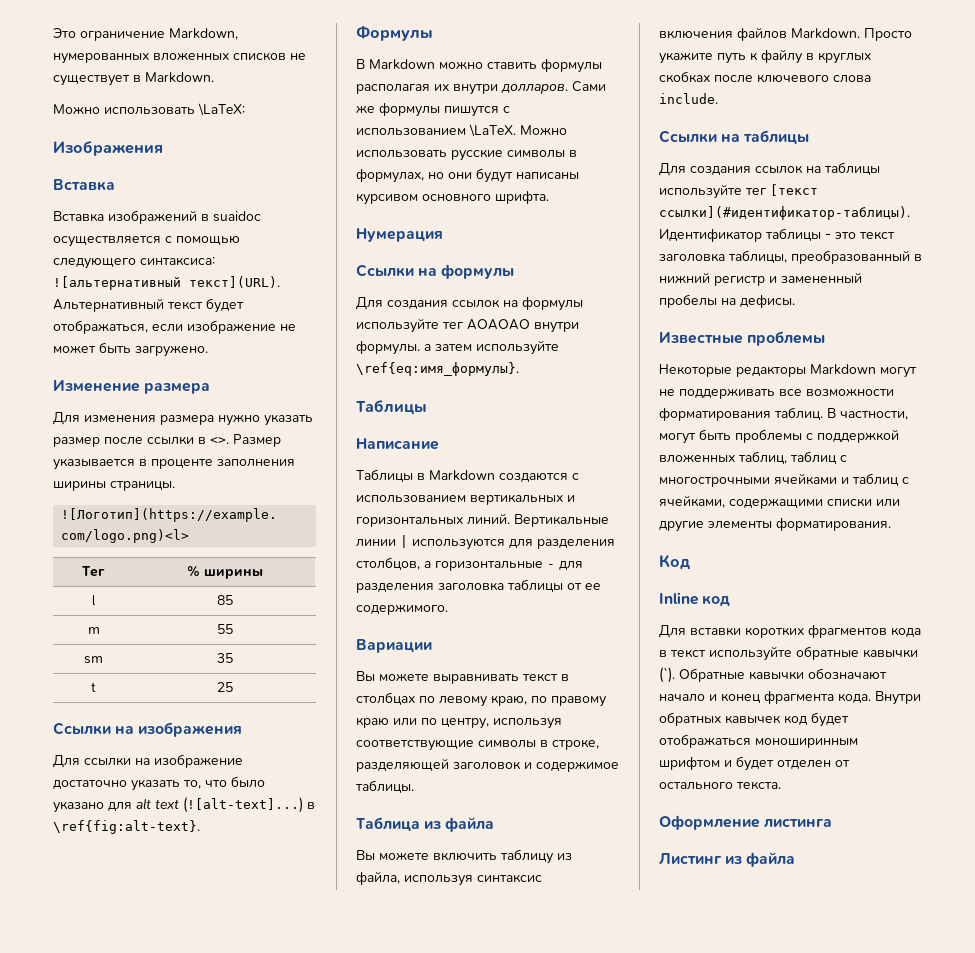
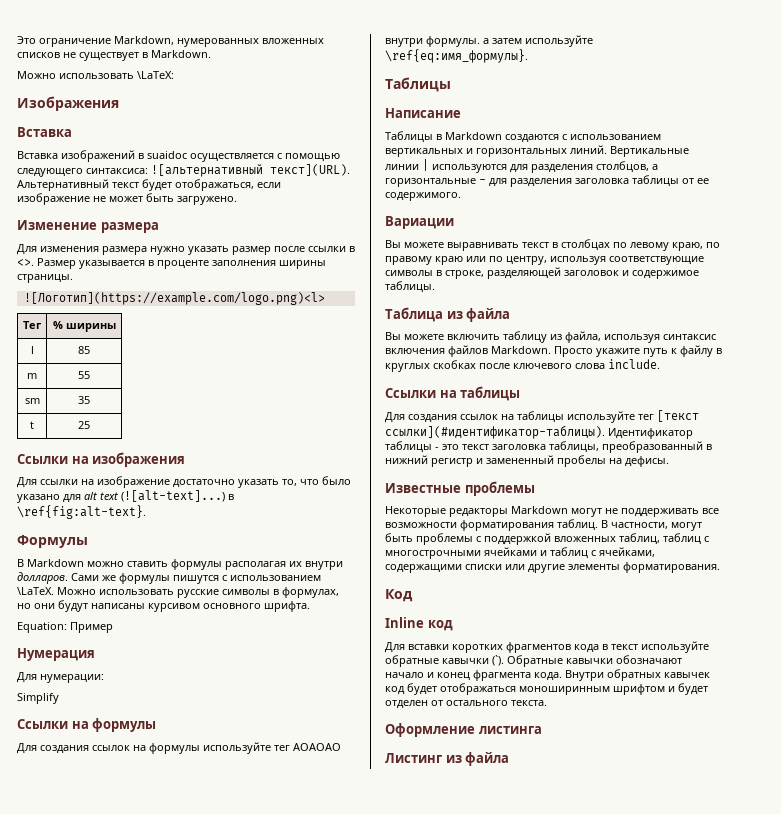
(549, 197) none -> [17,622,113,633] // Equation: Пример
(443, 235) none -> [17,672,104,683] [17,693,59,704] // Для нумерации: // Simplify

